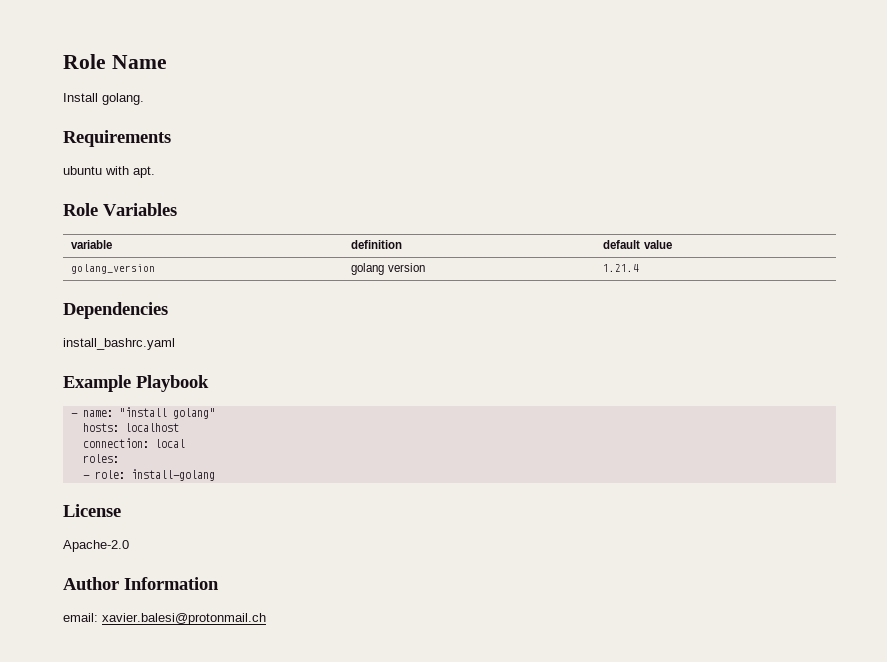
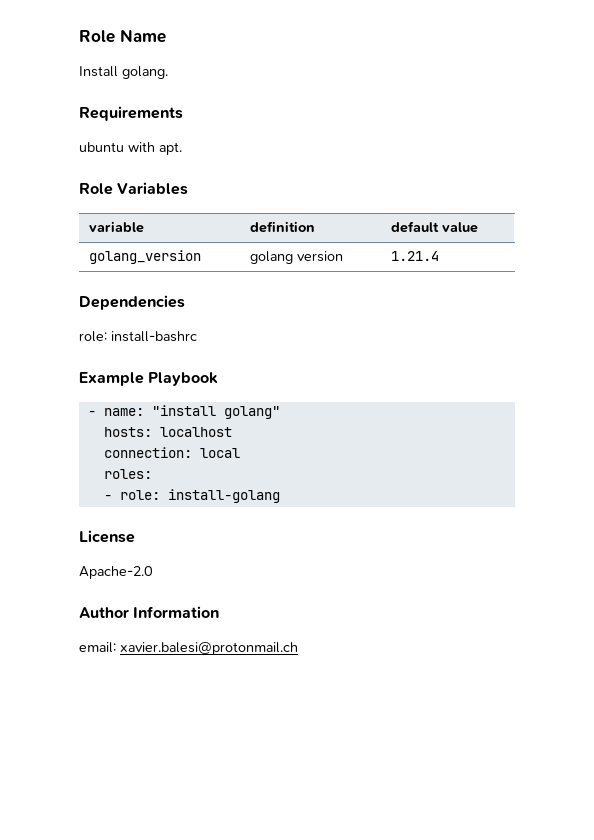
[63,338,175,350] install_bashrc.yaml -> [79,331,197,342] role: install-bashrc

